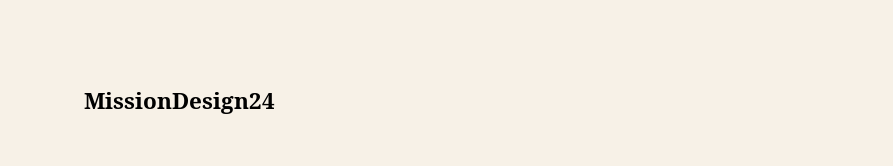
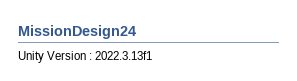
(275, 103) none -> [18,51,153,63] // Unity Version : 2022.3.13f1

